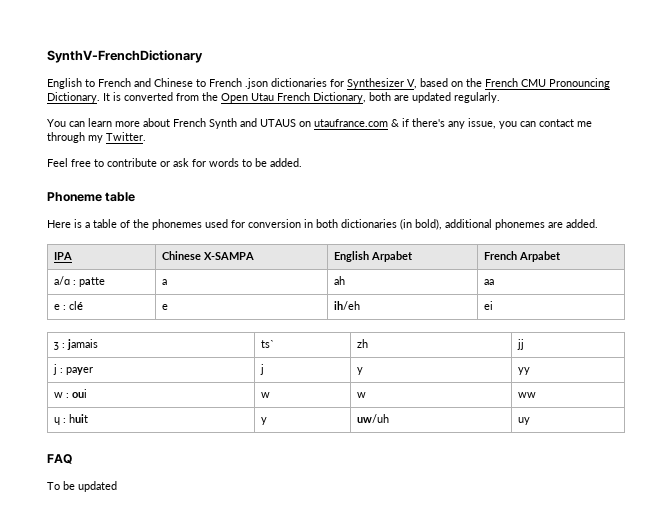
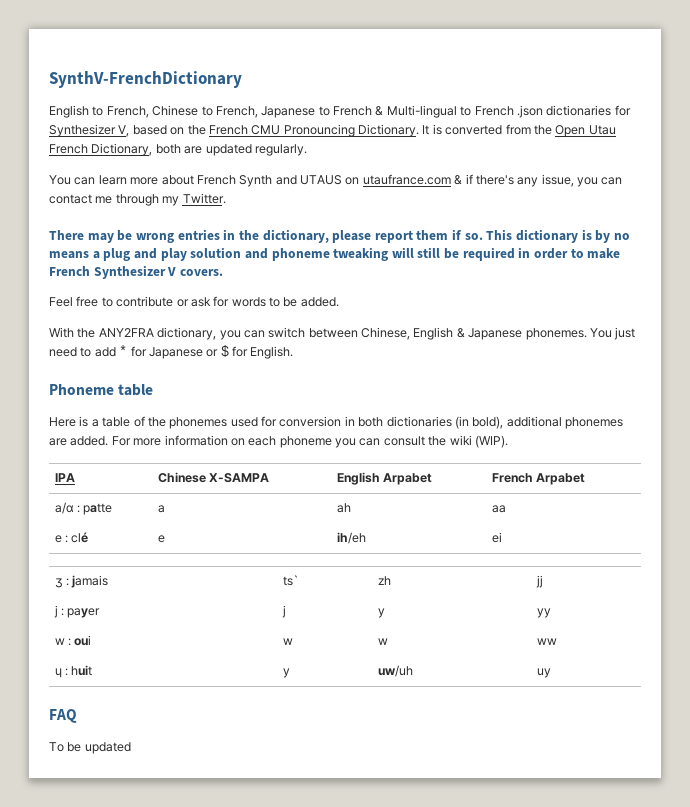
[98,78,193,87] French and Chinese -> [106,105,457,118] French, Chinese to French, Japanese to French & Multi-lingual
(146, 136) none -> [49,229,630,243] [49,247,621,261] [49,265,223,279] // There may be wrong entries in the dictionary, please report them if so. This dictionary is by no means a plug and play solution and phoneme tweaking will still be required in order to make French Synthesizer V covers.
(302, 162) none -> [49,327,636,340] [49,345,294,359] // With the ANY2FRA dictionary, you can switch between Chinese, English & Japanese phonemes. You just need to add * for Japanese or $ for English.
(598, 223) none -> [111,435,508,448] For more information on each phoneme you can consult the wiki (WIP).

